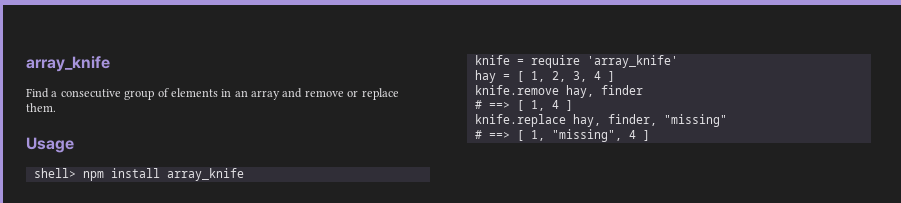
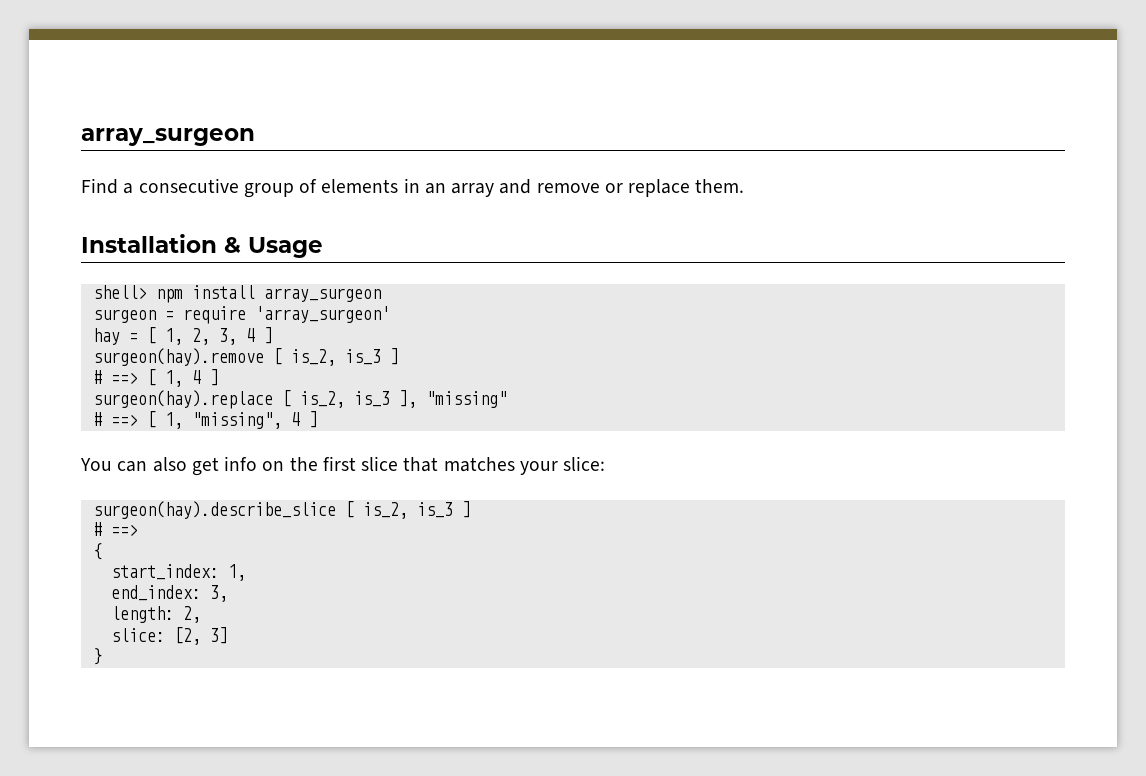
[26,56,110,72] array_knife -> [81,128,255,146] array_surgeon
(56, 107) none -> [81,234,241,253] Installation &
[166,168,244,181] [474,55,510,65] array_knife // knife -> [263,288,381,302] [92,309,156,323] array_surgeon // surgeon
[586,55,678,68] 'array_knife' -> [254,306,390,323] 'array_surgeon'
[474,85,643,98] knife.remove hay, finder -> [92,348,399,366] surgeon(hay).remove [ is_2, is_3 ]
[474,114,657,127] knife.replace hay, finder, -> [92,390,417,409] surgeon(hay).replace [ is_2, is_3 ],
(650, 135) none -> [80,456,606,476] [92,501,471,519] [92,522,138,536] [92,543,102,560] [110,564,246,581] [110,585,228,602] [110,606,201,623] [110,627,228,645] [92,648,102,665] // You can also get info on the first slice that matches your slice: // surgeon(hay).describe_slice [ is_2, is_3 ] // # ==> // { // start_index: 1, // end_index: 3, // length: 2, // slice: [2, 3] // }

